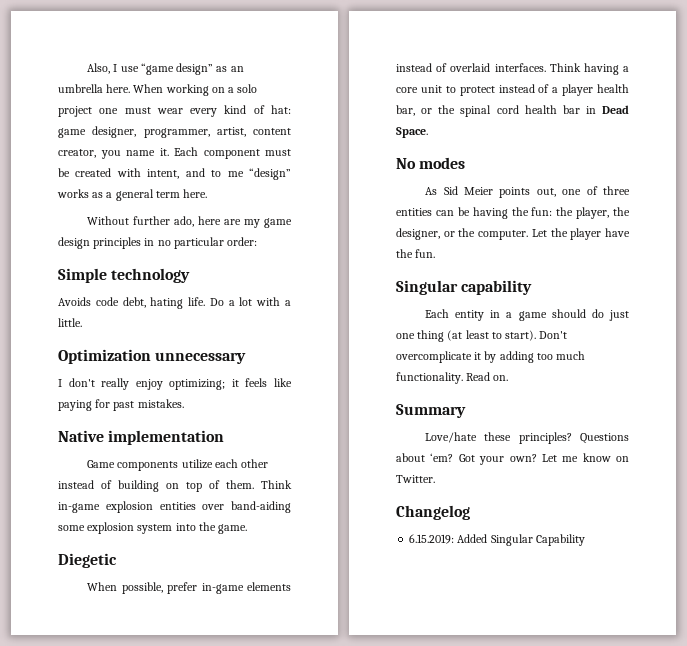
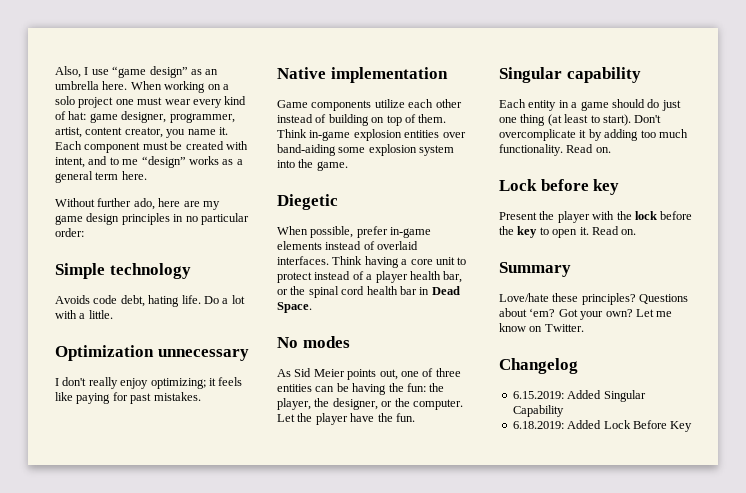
(509, 378) none -> [499,179,620,195] [499,211,693,223] [499,226,637,238] // Lock before key // Present the player with the lock before the key to open it. Read on.
(585, 540) none -> [512,420,693,432] // 6.18.2019: Added Lock Before Key

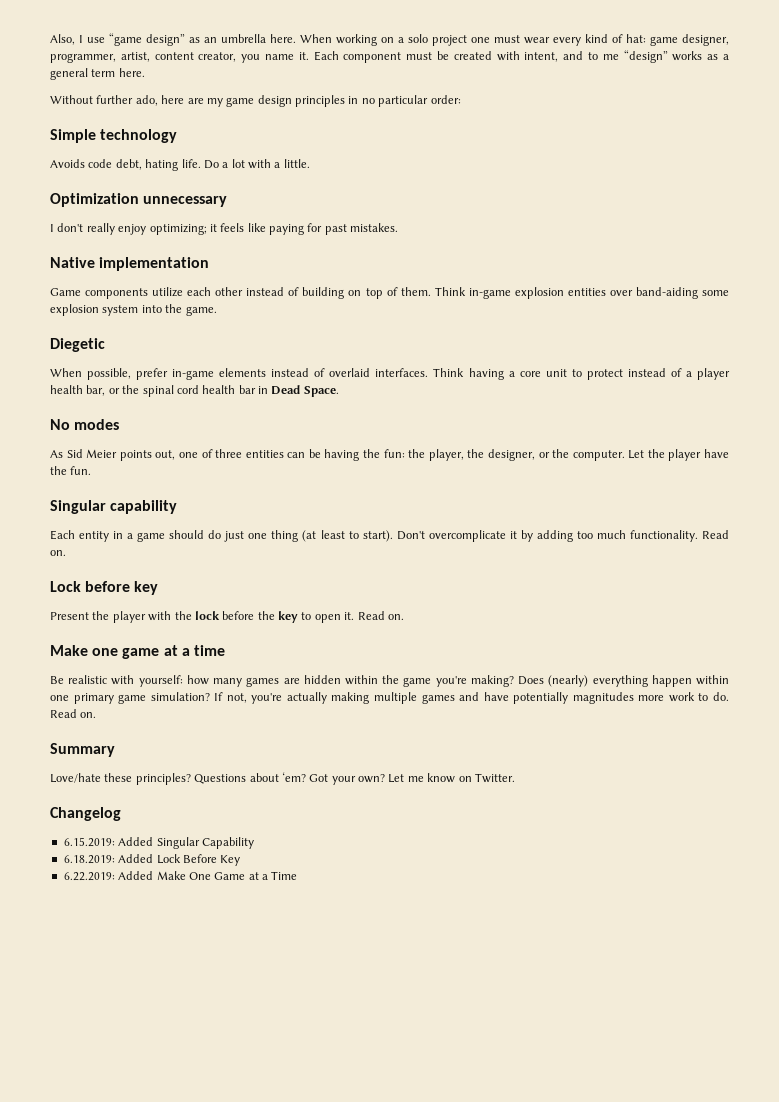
(637, 232) none -> [50,645,225,659] [50,675,729,687] [50,692,729,704] [50,709,97,718] // Make one game at a time // Be realistic with yourself: how many games are hidden within the game you're making? Does (nearly) everything happen within one primary game simulation? If not, you're actually making multiple games and have potentially magnitudes more work to do. Read on.
(693, 426) none -> [63,871,298,881] // 6.22.2019: Added Make One Game at a Time

